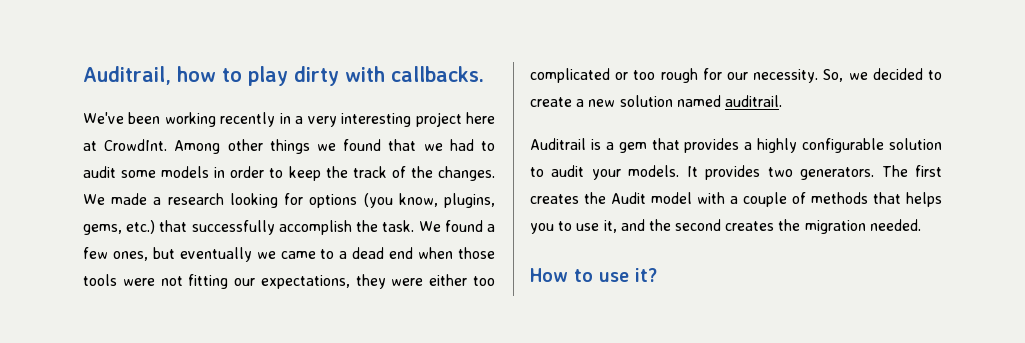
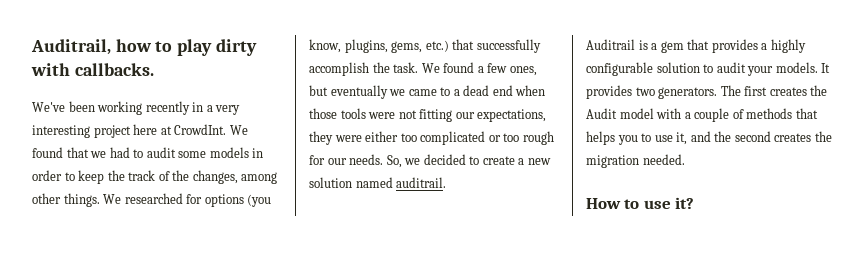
[174,139,336,154] Among other things we -> [229,125,248,135] We
[437,166,495,181] [83,193,278,208] changes. We made a research looking -> [192,170,278,184] [32,193,183,207] changes, among other things. We researched
[753,69,819,83] necessity. -> [349,154,384,165] needs.

